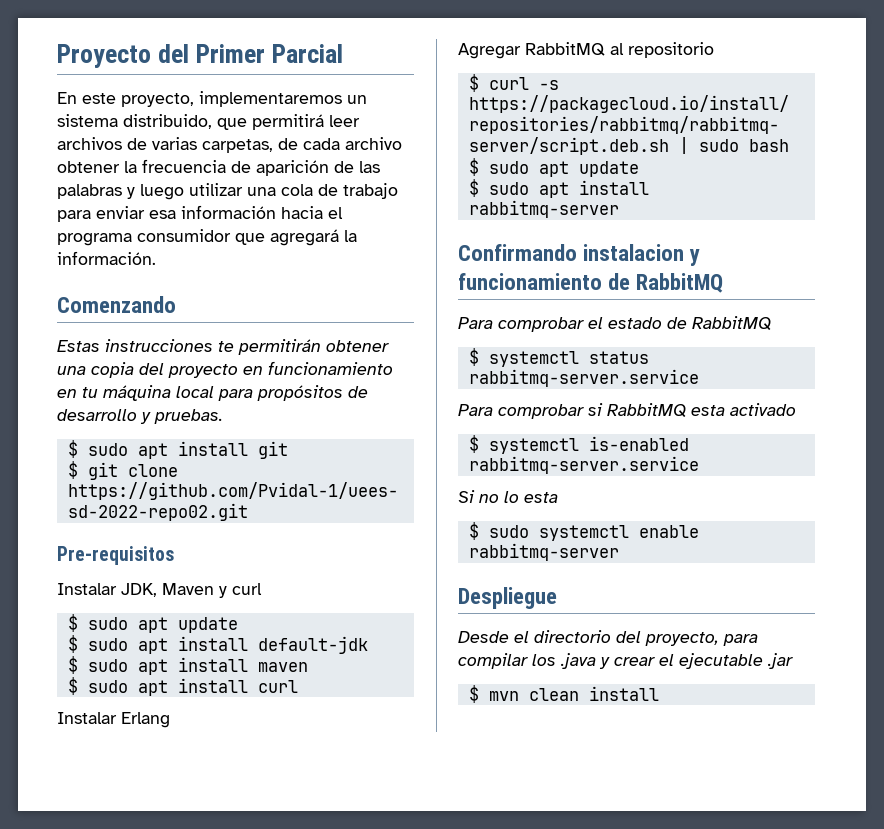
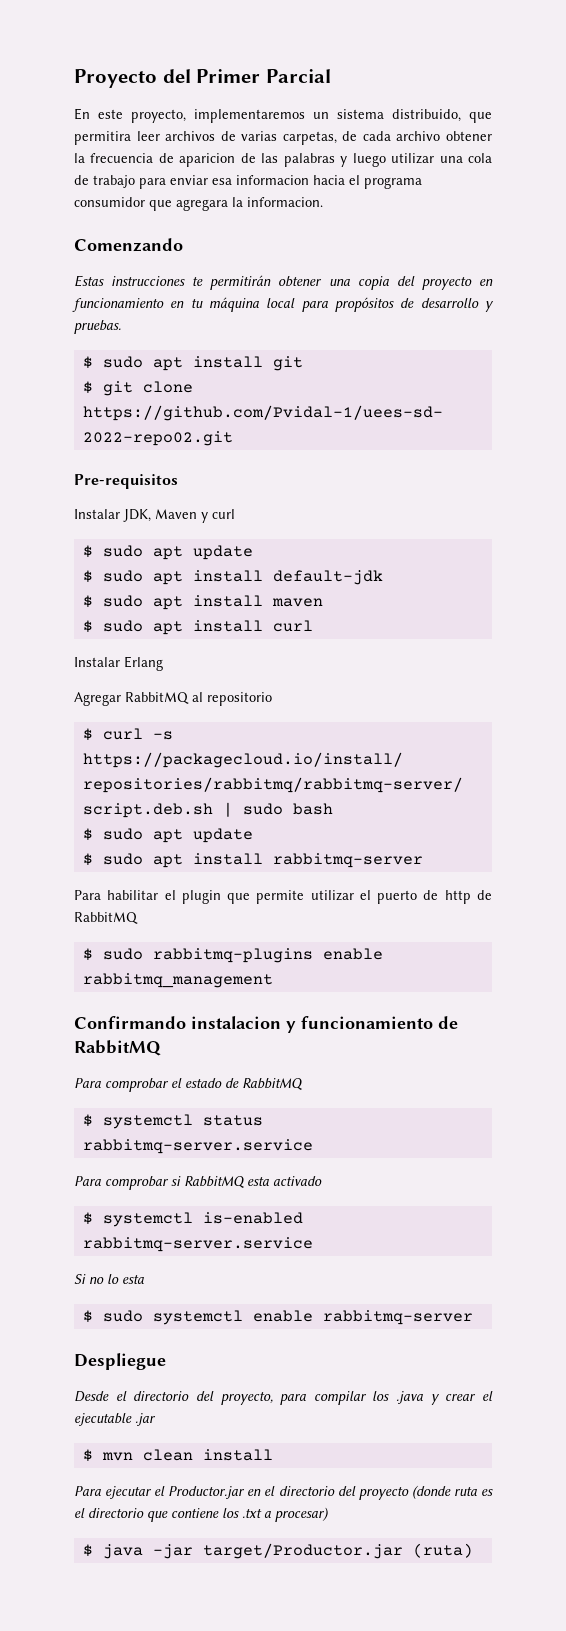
[252,114,324,130] permitirá -> [74,131,131,145] permitira
[256,160,329,176] aparición -> [179,153,236,167] aparicion
[181,205,276,219] información -> [236,175,309,185] informacion
[270,229,357,246] [57,251,156,265] agregará la información. -> [176,197,323,211] agregara la informacion.
(619, 209) none -> [74,890,492,904] [74,912,138,924] [82,948,383,963] [82,973,273,988] // Para habilitar el plugin que permite utilizar el puerto de http de RabbitMQ // $ sudo rabbitmq-plugins enable rabbitmq_management
(659, 693) none -> [74,1485,493,1500] [74,1507,329,1522] [82,1543,473,1559] // Para ejecutar el Productor.jar en el directorio del proyecto (donde ruta es el directorio que contiene los .txt a procesar) // $ java -jar target/Productor.jar (ruta)

